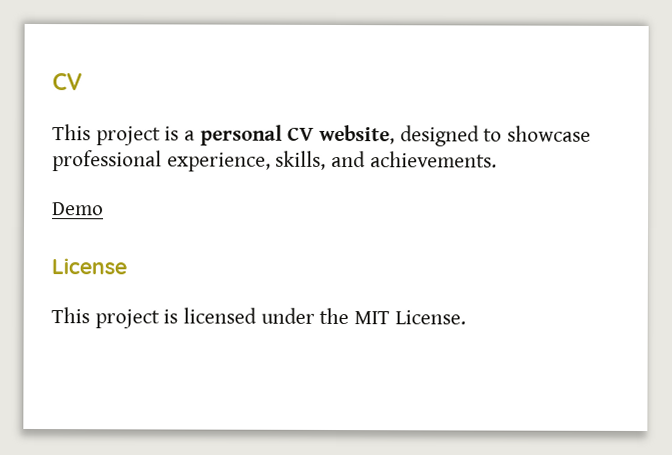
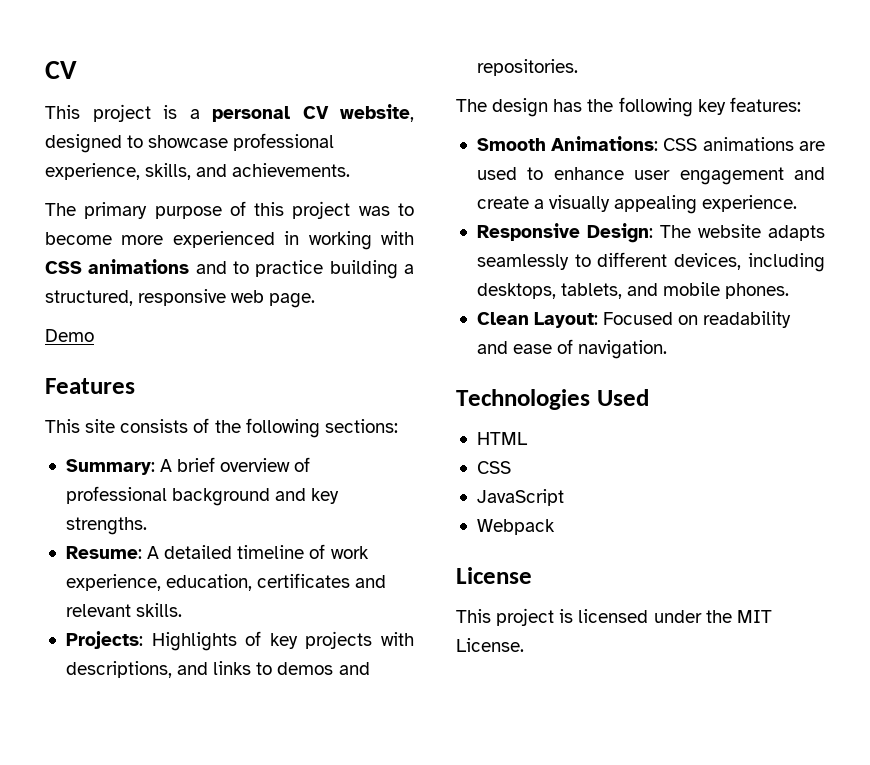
[52,202,104,216] Demo -> [45,201,414,219] [45,231,414,250] [45,259,414,279] [45,289,316,308] [45,329,94,342] [45,378,135,394] [45,418,398,438] [65,457,311,475] [65,486,340,506] [65,517,147,535] [65,544,369,559] [65,573,387,591] [65,603,183,617] [65,631,415,651] [65,661,370,678] [476,59,578,76] [456,97,801,117] [476,136,825,151] [476,167,825,185] [476,195,798,214] [476,223,825,243] [476,252,825,272] [476,282,790,299] [476,311,792,328] [476,339,668,359] [456,389,649,410] [476,432,528,445] [476,461,511,474] [476,489,564,506] [476,519,555,535] The primary purpose of this project was to become more experienced in working with CSS animations and to practice building a structured, responsive web page. // Demo // Features // This site consists of the following sections: // Summary: A brief overview of professional background and key strengths. // Resume: A detailed timeline of work experience, education, certificates and relevant skills. // Projects: Highlights of key projects with descriptions, and links to demos and repositories. // The design has the following key features: // Smooth Animations: CSS animations are used to enhance user engagement and create a visually appealing experience. // Responsive Design: The website adapts seamlessly to different devices, including desktops, tablets, and mobile phones. // Clean Layout: Focused on readability and ease of navigation. // Technologies Used // HTML // CSS // JavaScript // Webpack

